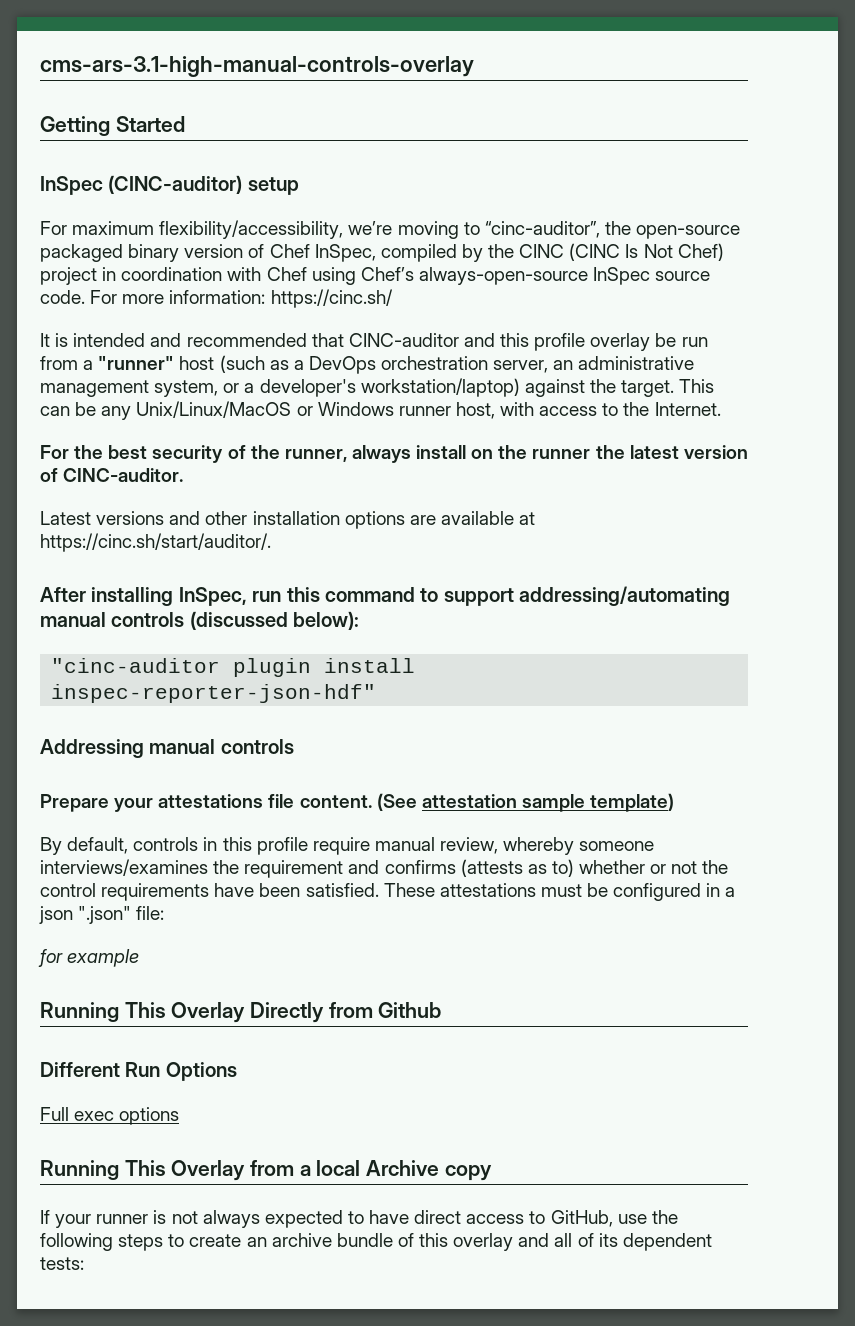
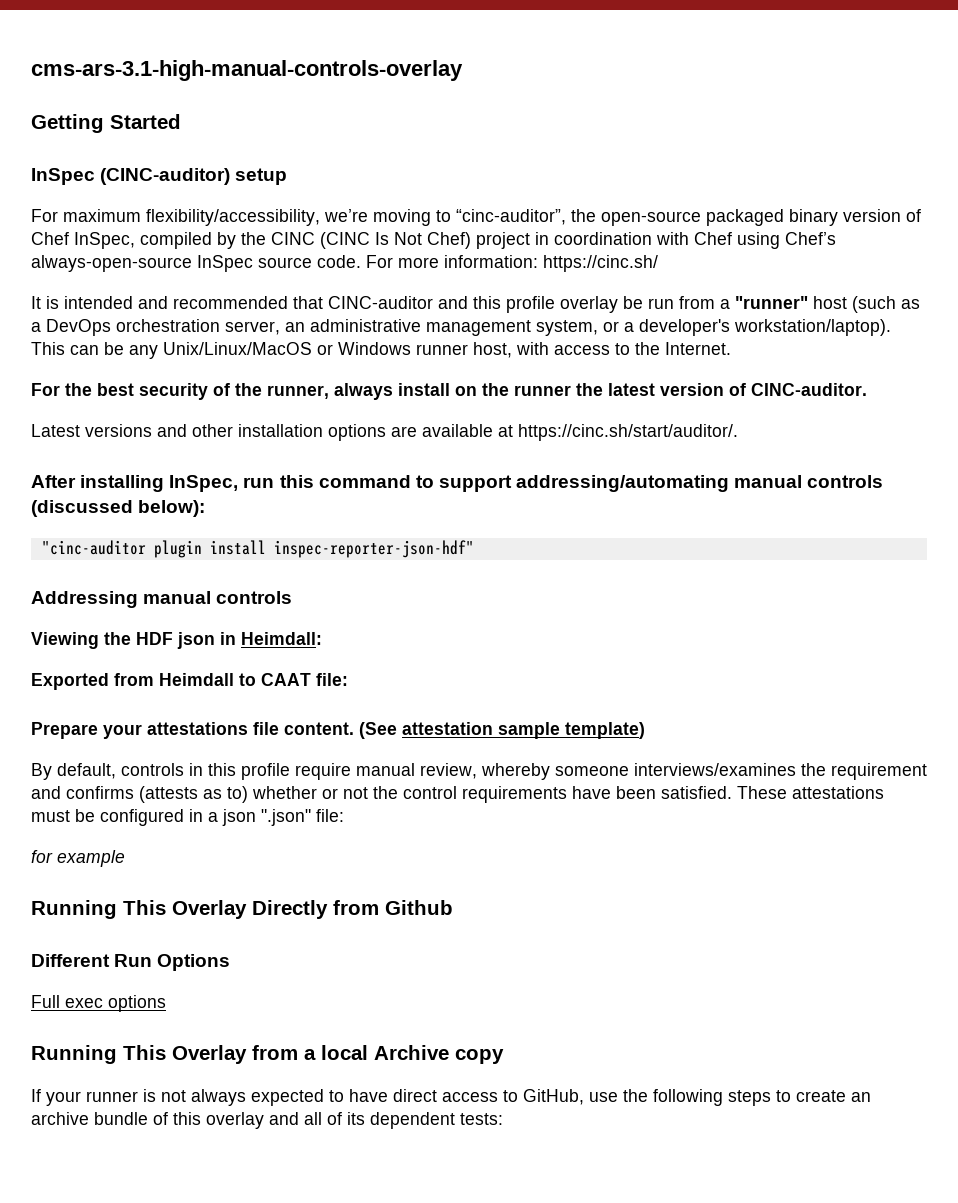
[360,378,675,397] workstation/laptop) against the target. -> [734,319,891,336] workstation/laptop).
(294, 746) none -> [31,632,322,649] [31,673,348,690] // Viewing the HDF json in Heimdall: // Exported from Heimdall to CAAT file:

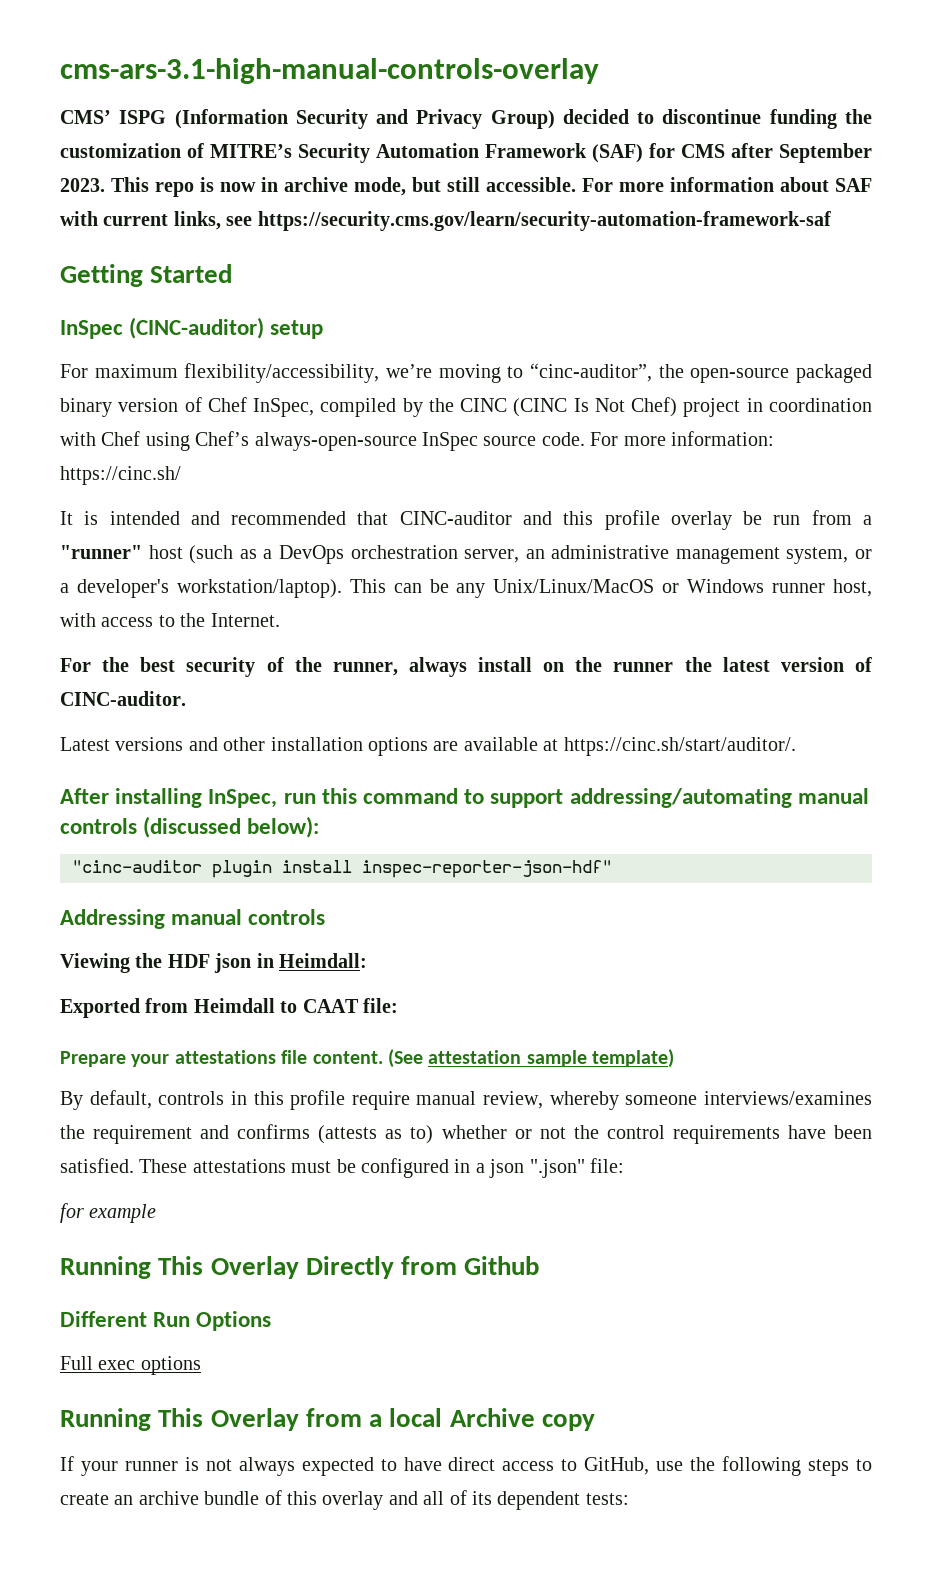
(463, 70) none -> [60,109,872,129] [60,143,872,163] [60,177,872,197] [60,211,831,231] // CMS’ ISPG (Information Security and Privacy Group) decided to discontinue funding the customization of MITRE’s Security Automation Framework (SAF) for CMS after September 2023. This repo is now in archive mode, but still accessible. For more information about SAF with current links, see https://security.cms.gov/learn/security-automation-framework-saf

